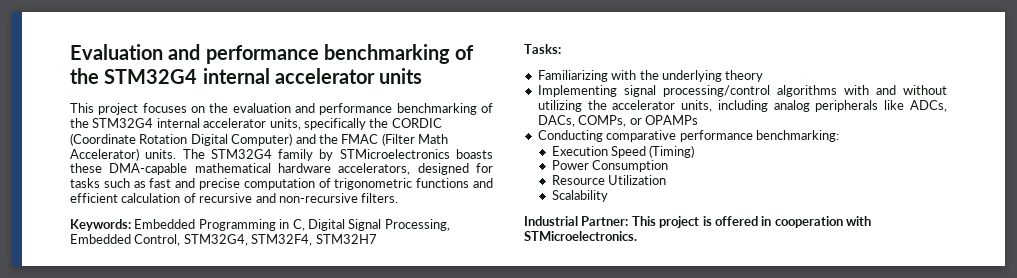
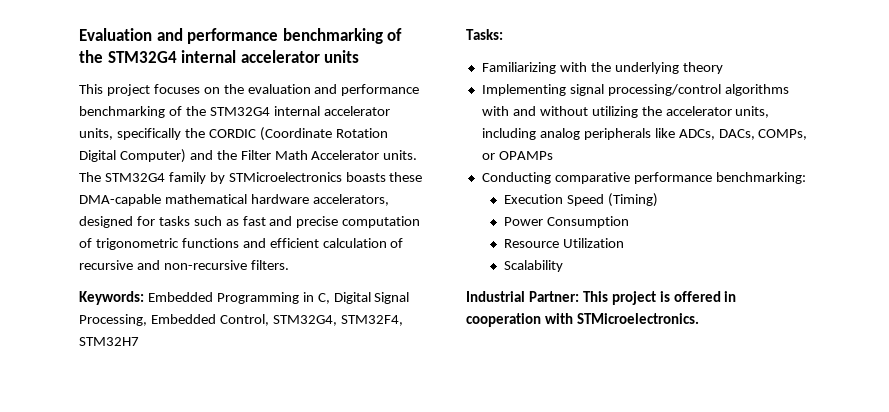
[341,133,448,146] [70,148,139,161] FMAC (Filter Math Accelerator) -> [240,150,380,160] Filter Math Accelerator

